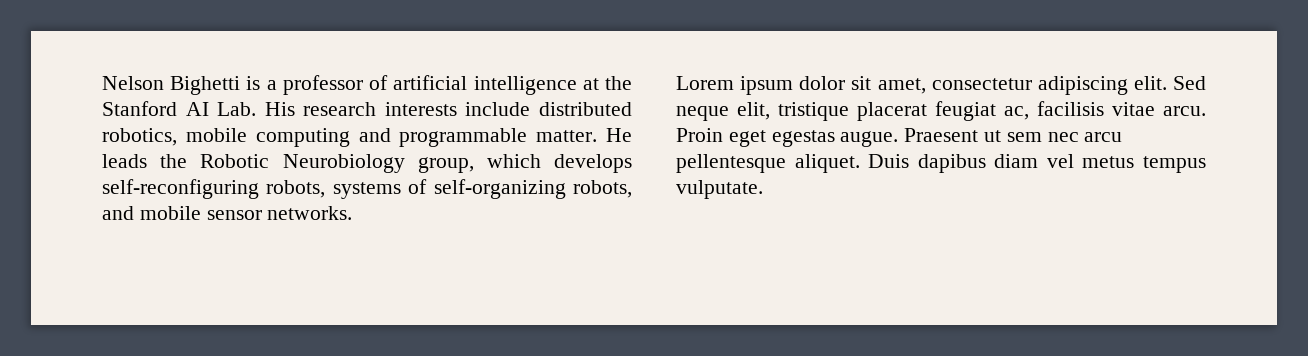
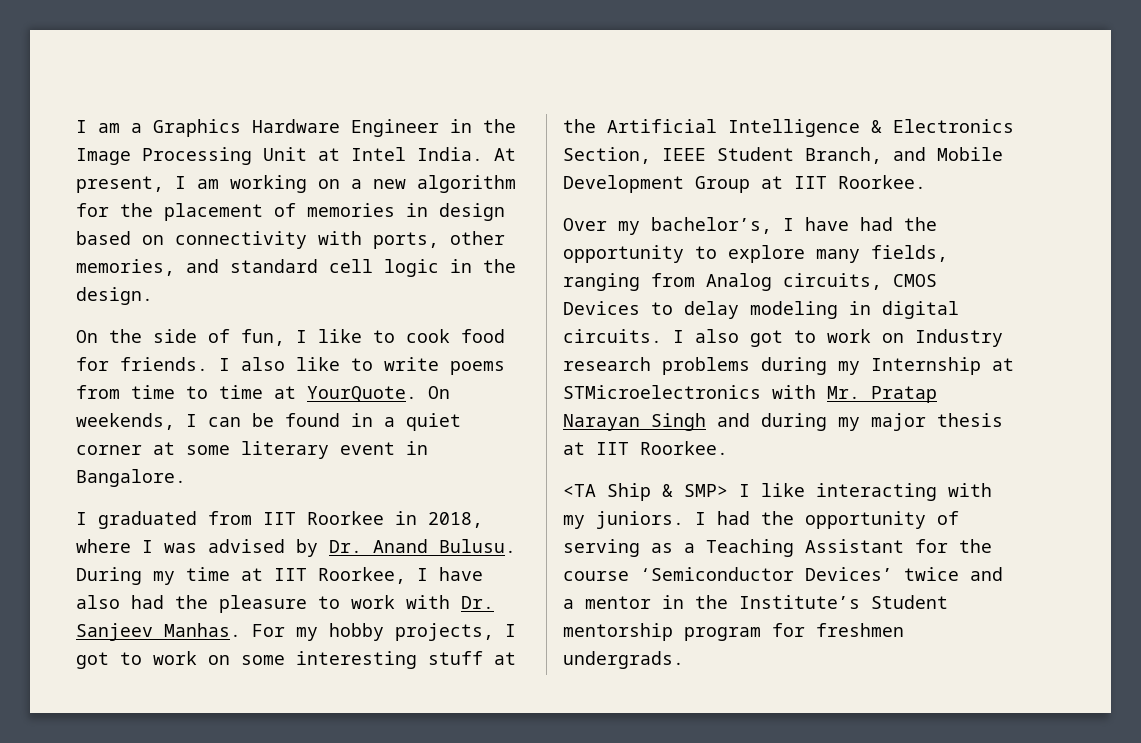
[102,75,632,95] [102,101,632,116] [102,128,632,147] [102,154,632,173] [102,179,632,199] [102,206,353,220] [676,76,1206,95] [676,101,1206,121] [676,128,1123,147] [676,154,1206,173] [676,180,763,199] Nelson Bighetti is a professor of artificial intelligence at the Stanford AI Lab. His research interests include distributed robotics, mobile computing and programmable matter. He leads the Robotic Neurobiology group, which develops self-reconfiguring robots, systems of self-organizing robots, and mobile sensor networks. // Lorem ipsum dolor sit amet, consectetur adipiscing elit. Sed neque elit, tristique placerat feugiat ac, facilisis vitae arcu. Proin eget egestas augue. Praesent ut sem nec arcu pellentesque aliquet. Duis dapibus diam vel metus tempus vulputate. -> [76,119,516,137] [76,147,516,165] [76,175,516,193] [76,203,505,221] [76,231,505,249] [76,259,516,277] [76,287,153,305] [76,329,505,346] [76,357,505,375] [76,385,450,402] [76,413,461,431] [76,441,428,459] [76,469,186,487] [76,511,483,529] [76,539,516,557] [76,567,483,585] [76,595,494,613] [76,623,516,641] [76,651,516,669] [563,119,1014,137] [563,147,1003,164] [563,175,926,193] [563,217,937,235] [563,245,948,263] [563,273,937,291] [563,301,959,319] [563,329,1003,347] [563,357,1014,375] [563,385,937,403] [563,413,1003,431] [563,441,728,455] [563,483,992,501] [563,511,959,529] [563,539,992,557] [563,567,1003,581] [563,595,948,609] [563,623,904,641] [563,651,684,669] I am a Graphics Hardware Engineer in the Image Processing Unit at Intel India. At present, I am working on a new algorithm for the placement of memories in design based on connectivity with ports, other memories, and standard cell logic in the design. // On the side of fun, I like to cook food for friends. I also like to write poems from time to time at YourQuote. On weekends, I can be found in a quiet corner at some literary event in Bangalore. // I graduated from IIT Roorkee in 2018, where I was advised by Dr. Anand Bulusu. During my time at IIT Roorkee, I have also had the pleasure to work with Dr. Sanjeev Manhas. For my hobby projects, I got to work on some interesting stuff at the Artificial Intelligence & Electronics Section, IEEE Student Branch, and Mobile Development Group at IIT Roorkee. // Over my bachelor’s, I have had the opportunity to explore many fields, ranging from Analog circuits, CMOS Devices to delay modeling in digital circuits. I also got to work on Industry research problems during my Internship at STMicroelectronics with Mr. Pratap Narayan Singh and during my major thesis at IIT Roorkee. // <TA Ship & SMP> I like interacting with my juniors. I had the opportunity of serving as a Teaching Assistant for the course ‘Semiconductor Devices’ twice and a mentor in the Institute’s Student mentorship program for freshmen undergrads.

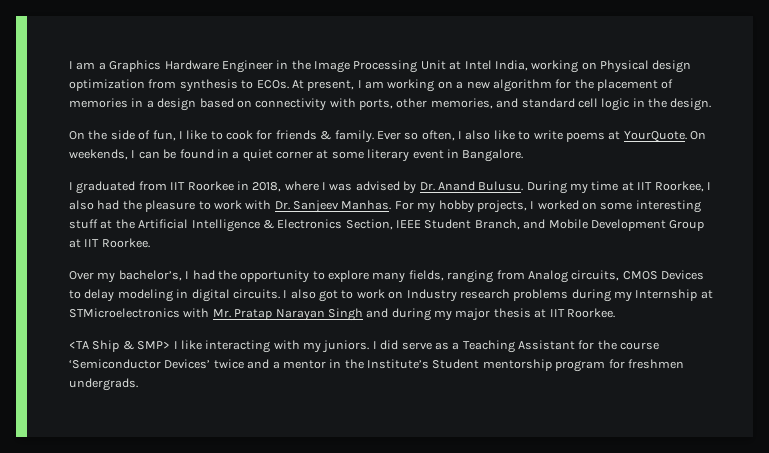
[417,147,483,161] India. -> [494,60,692,73] [69,79,289,92] India, working on Physical design optimization from synthesis to ECOs.
(428, 210) none -> [146,100,154,108] a
[461,329,505,343] [76,357,208,371] food for friends. -> [256,130,455,143] for friends & family. Ever so often,
[76,385,263,399] from time to time -> (605, 137) none
[439,567,483,581] have -> (711, 186) none
[76,651,197,669] got to work -> [537,200,579,210] worked
[805,217,849,231] have -> (190, 275) none
[717,511,959,529] [563,539,640,557] had the opportunity of serving -> [380,340,432,350] did serve

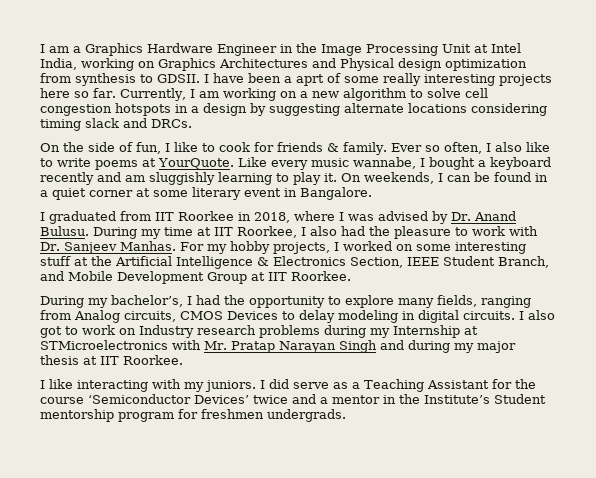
(597, 66) none -> [158,58,336,71] Graphics Architectures and
[256,80,355,91] ECOs. At present, -> [157,73,552,86] [40,88,186,101] GDSII. I have been a aprt of some really interesting projects here so far. Currently,
[555,79,674,91] [69,98,712,111] for the placement of memories in a design based on connectivity with ports, other memories, and standard cell logic in the design. -> [409,88,488,98] [40,103,547,116] [40,118,192,131] to solve cell congestion hotspots in a design by suggesting alternate locations considering timing slack and DRCs.
(687, 136) none -> [237,157,551,170] [40,172,337,185] Like every music wannabe, I bought a keyboard recently and am sluggishly learning to play it.
[69,271,94,280] Over -> [40,296,84,308] During
[69,340,171,352] <TA Ship & SMP> -> (183, 360) none

